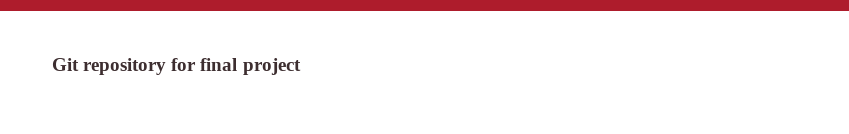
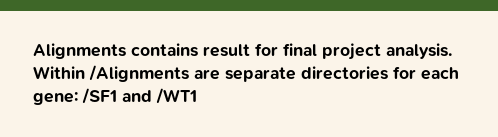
[52,58,301,75] Git repository for final project -> [33,43,452,60] [33,65,459,82] [33,88,197,105] Alignments contains result for final project analysis. Within /Alignments are separate directories for each gene: /SF1 and /WT1

